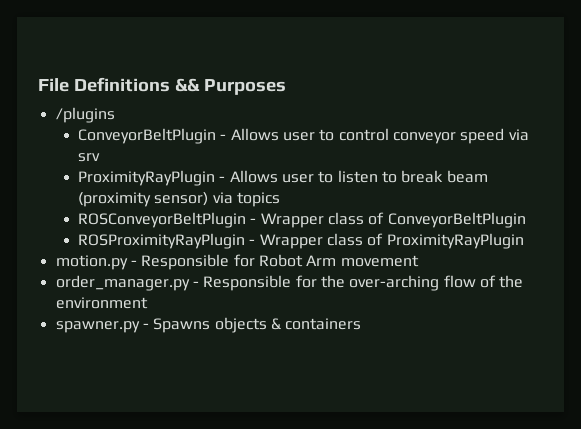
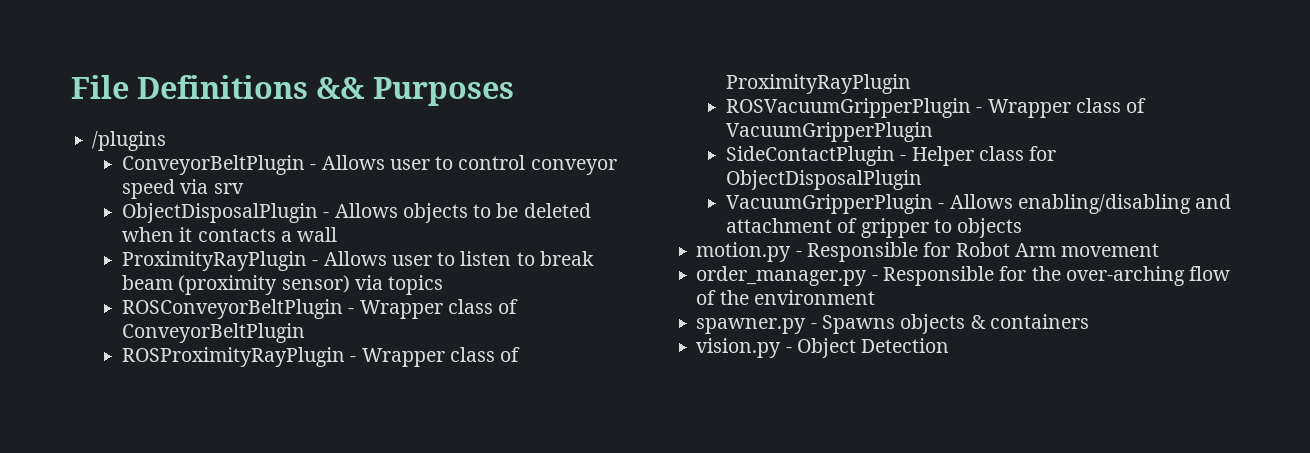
(101, 157) none -> [121,203,591,223] [121,227,338,242] // ObjectDisposalPlugin - Allows objects to be deleted when it contacts a wall
(524, 241) none -> [725,98,1147,118] [725,122,933,142] [725,146,1057,166] [725,170,922,190] [725,194,1232,214] [725,218,1023,238] // ROSVacuumGripperPlugin - Wrapper class of VacuumGripperPlugin // SideContactPlugin - Helper class for ObjectDisposalPlugin // VacuumGripperPlugin - Allows enabling/disabling and attachment of gripper to objects
(362, 324) none -> [696,338,950,358] // vision.py - Object Detection

